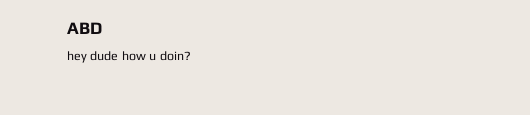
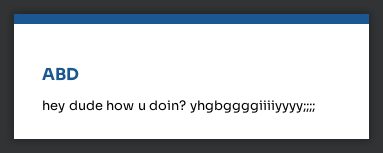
(191, 56) none -> [189,100,315,113] yhgbggggiiiiyyyy;;;;

